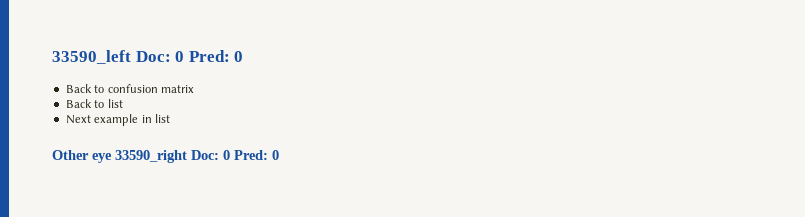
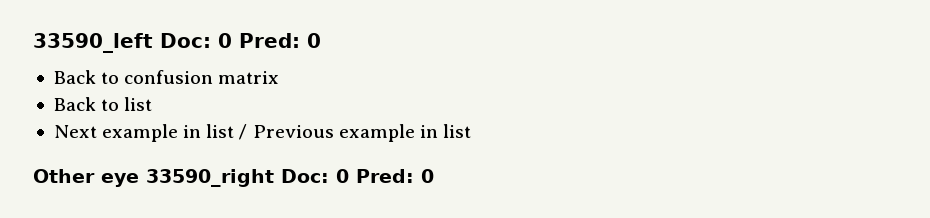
(170, 118) none -> [239,124,471,142] / Previous example in list

